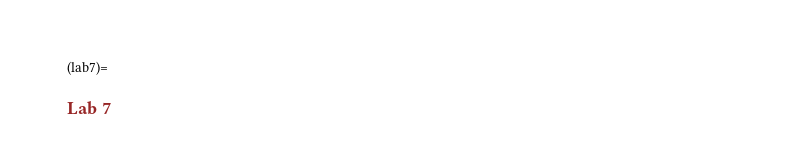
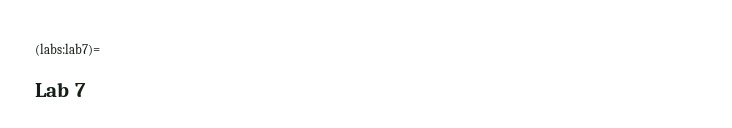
[67,61,108,75] (lab7)= -> [35,43,100,56] (labs:lab7)=

